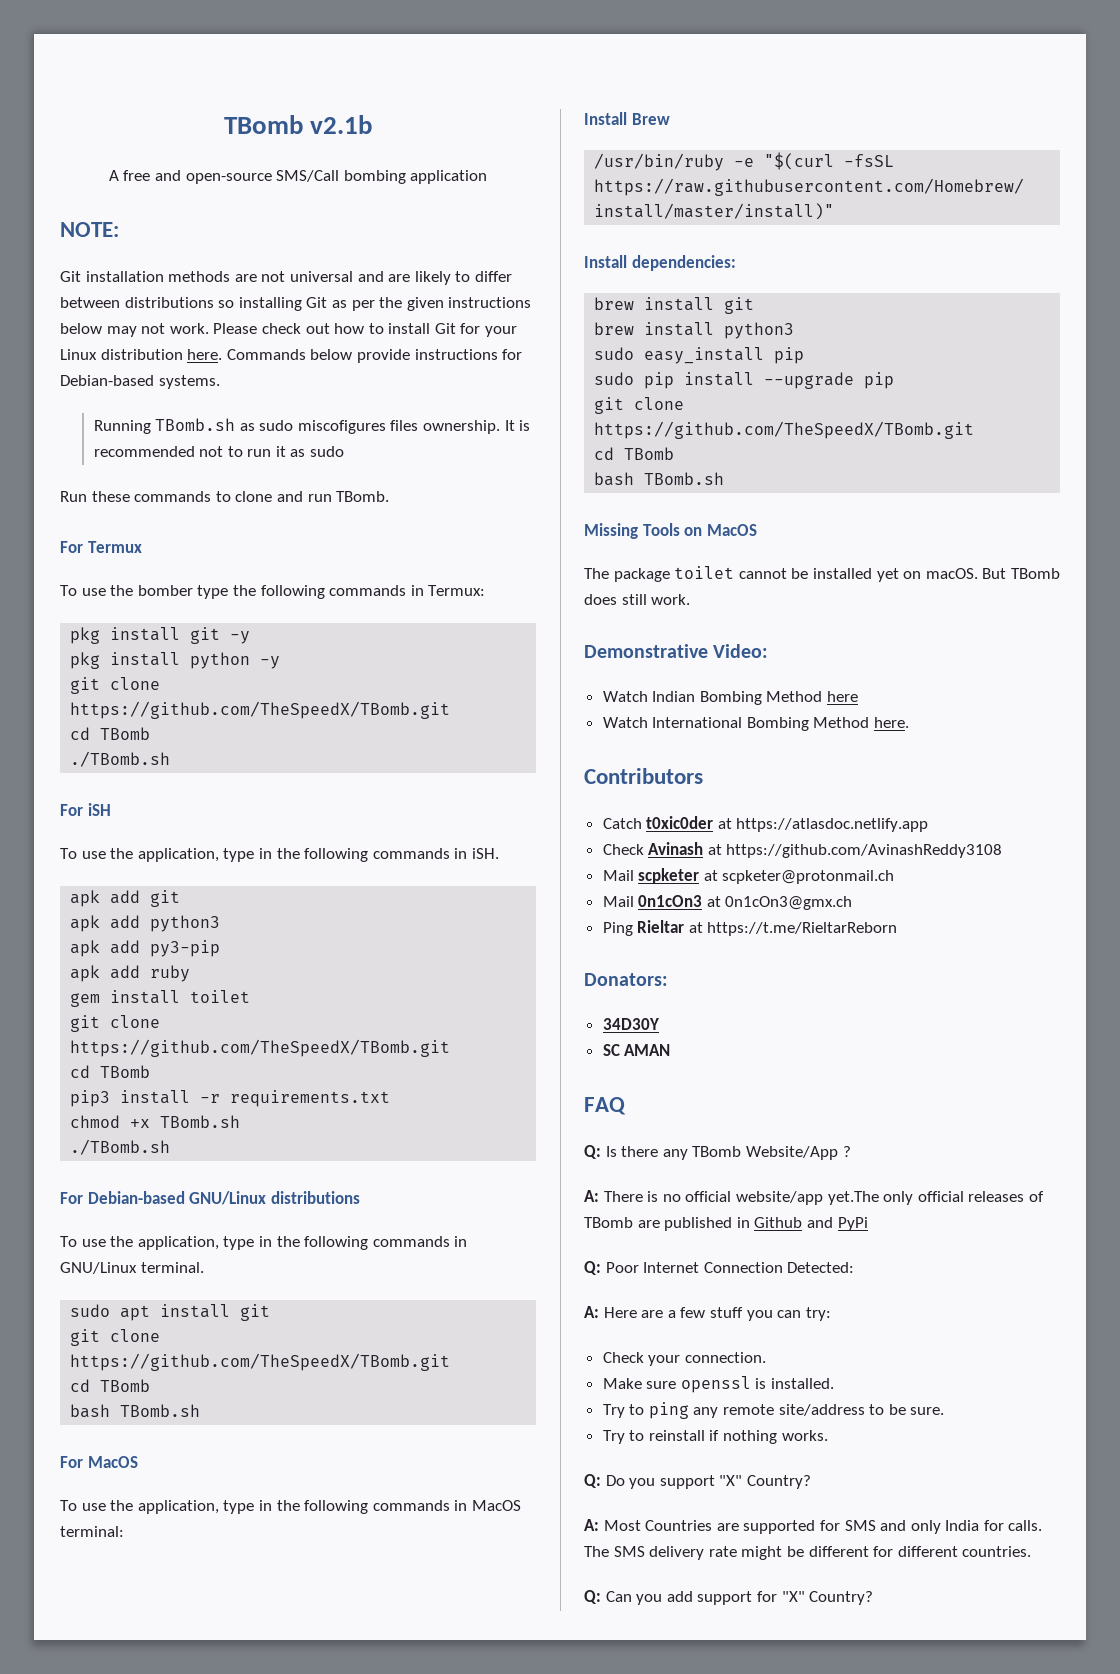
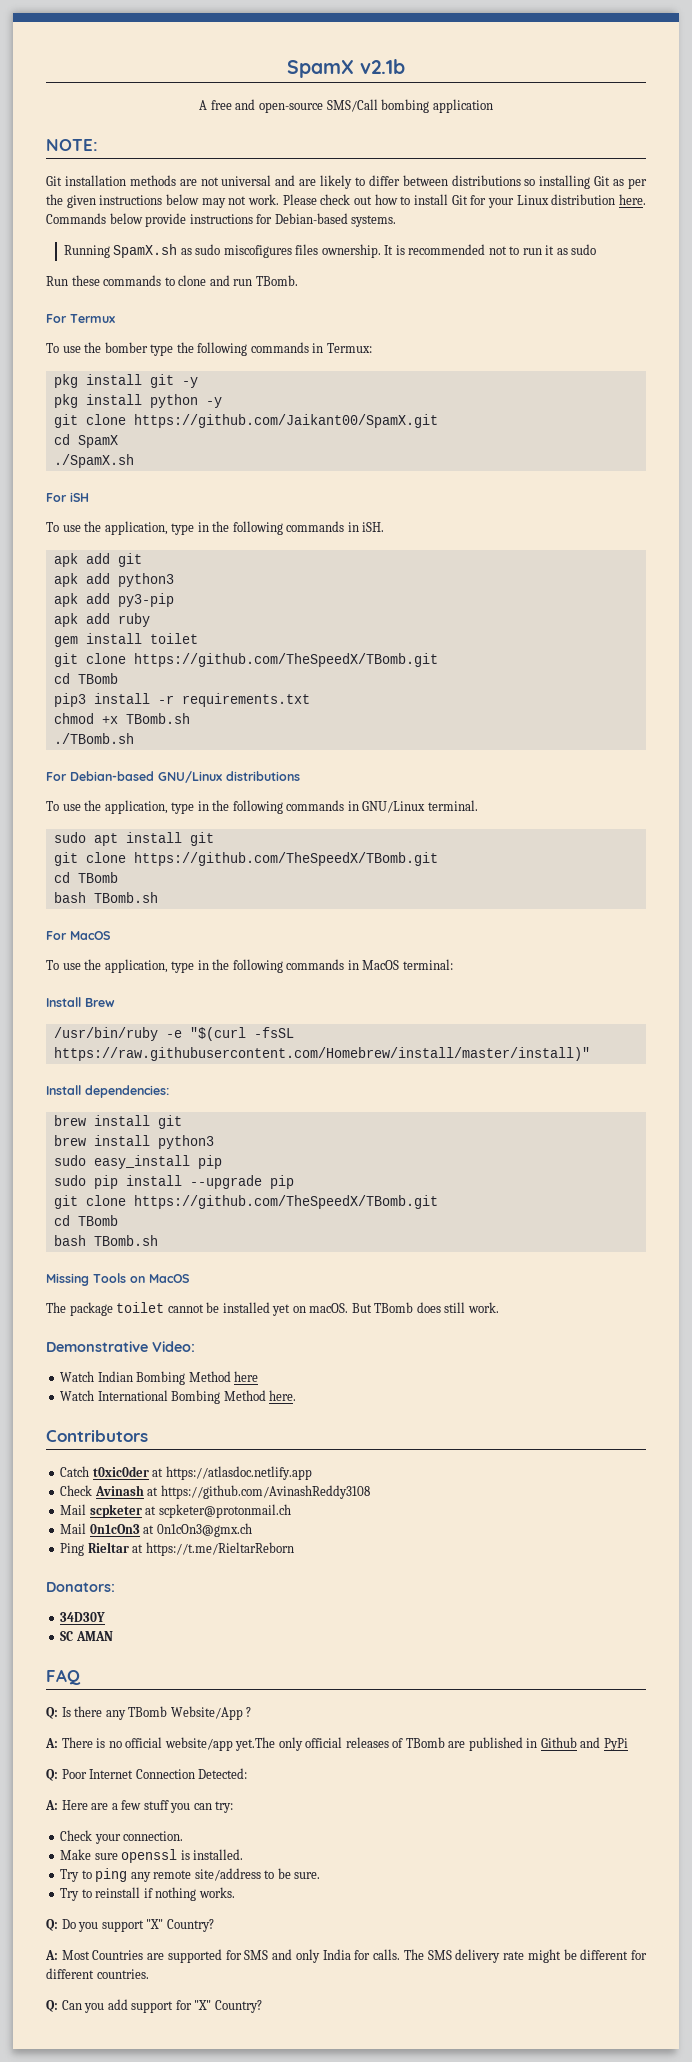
[223,115,303,134] TBomb -> [287,60,355,78] SpamX
[155,418,236,431] TBomb.sh -> [113,244,178,258] SpamX.sh
[70,701,451,719] [70,727,151,740] [70,751,171,767] https://github.com/TheSpeedX/TBomb.git // cd TBomb // ./TBomb.sh -> [133,414,438,428] [53,434,118,448] [53,454,134,468] https://github.com/Jaikant00/SpamX.git // cd SpamX // ./SpamX.sh

